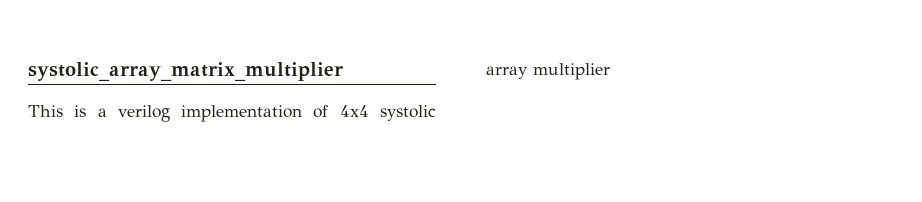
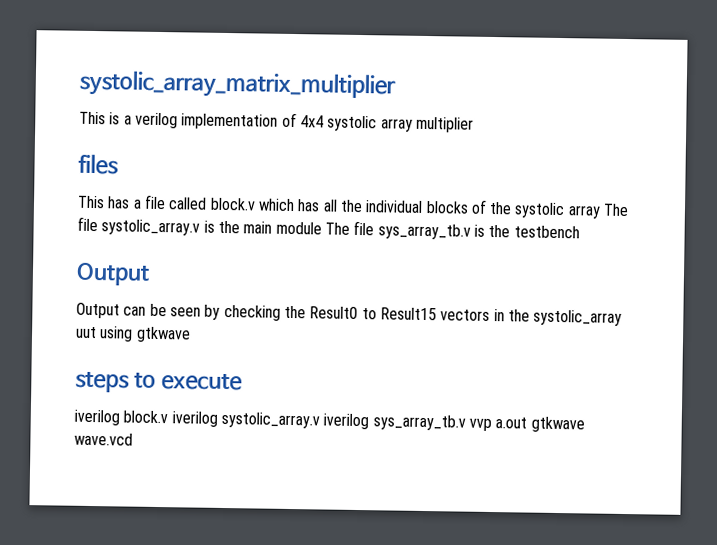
(610, 71) none -> [78,153,119,175] [77,194,630,219] [77,216,580,240] [76,262,150,286] [76,302,623,326] [75,326,191,343] [75,371,243,393] [74,409,585,433] [74,432,133,446] // files // This has a file called block.v which has all the individual blocks of the systolic array The file systolic_array.v is the main module The file sys_array_tb.v is the testbench // Output // Output can be seen by checking the Result0 to Result15 vectors in the systolic_array uut using gtkwave // steps to execute // iverilog block.v iverilog systolic_array.v iverilog sys_array_tb.v vvp a.out gtkwave wave.vcd

